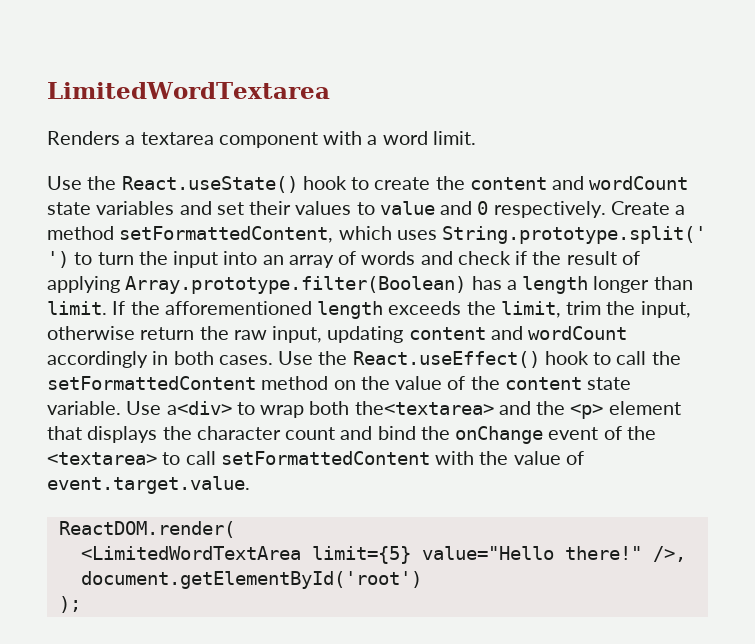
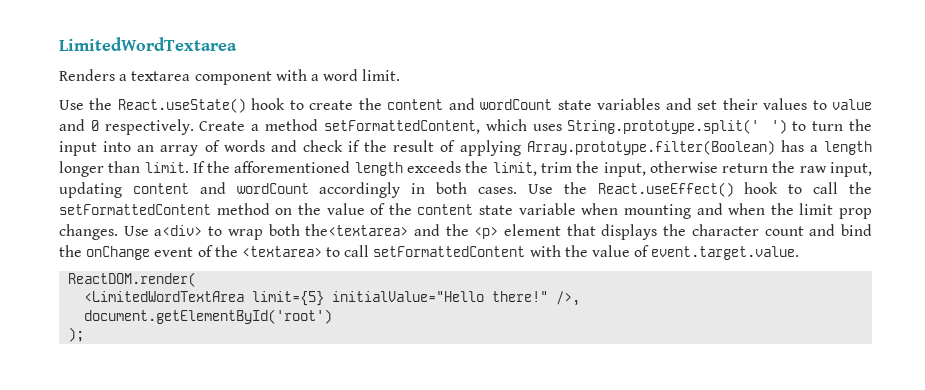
[47,401,121,415] variable. -> [518,203,872,219] [59,224,118,240] variable when mounting and when the limit prop changes.
[421,546,554,560] value="Hello -> [332,291,485,302] initialValue="Hello

